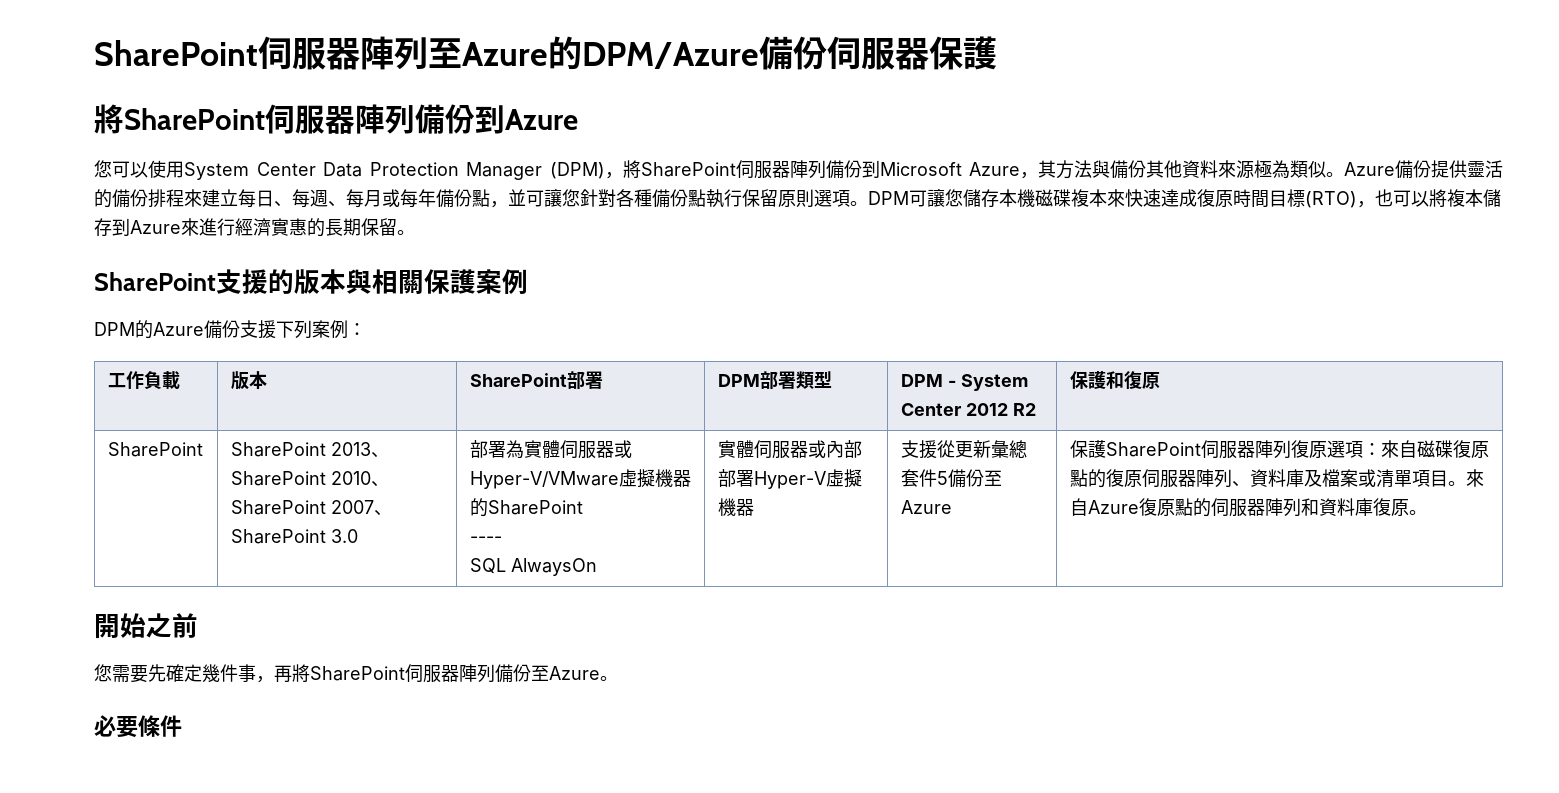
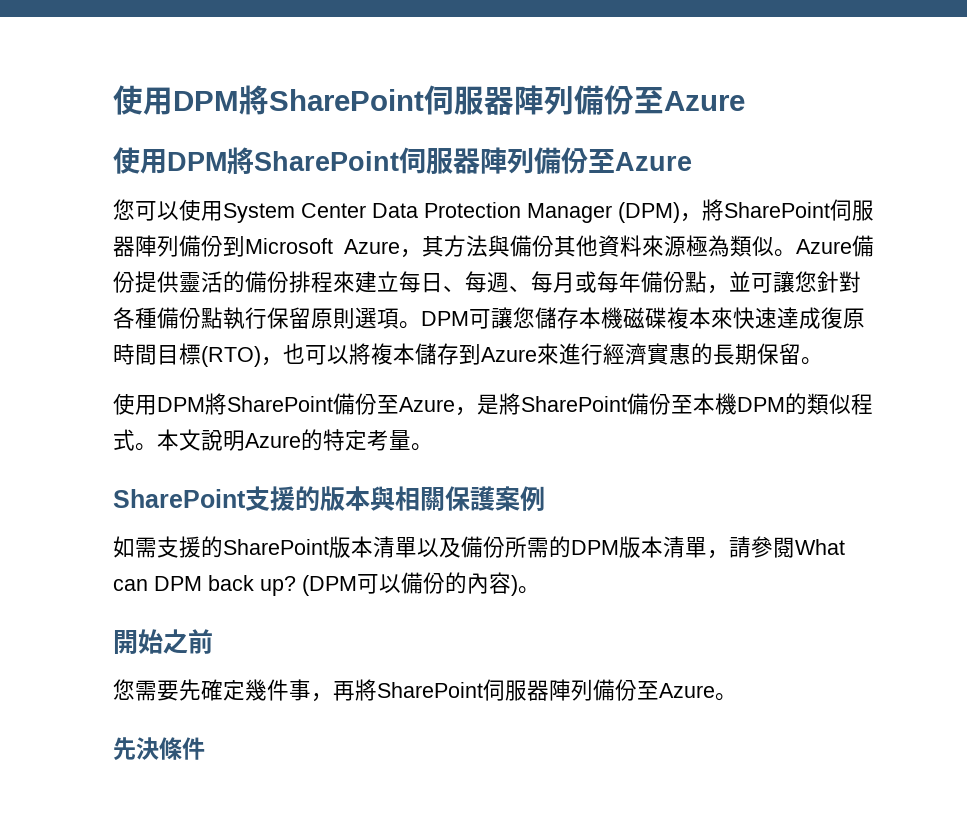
[94,36,997,70] [94,104,505,134] SharePoint伺服器陣列至Azure的DPM/Azure備份伺服器保護 // 將SharePoint伺服器陣列備份到 -> [113,85,745,115] [113,147,615,175] 使用DPM將SharePoint伺服器陣列備份至Azure // 使用DPM將SharePoint伺服器陣列備份至
(415, 232) none -> [113,393,873,416] [113,429,433,451] // 使用DPM將SharePoint備份至Azure，是將SharePoint備份至本機DPM的類似程式。本文說明Azure的特定考量。
[94,320,366,339] [107,371,180,390] [230,371,267,390] [469,371,603,390] [717,371,832,390] [900,374,1028,391] [900,403,1036,416] [1069,371,1160,390] [107,442,203,457] [230,442,389,458] [230,471,389,487] [230,500,392,516] [230,529,358,544] [469,440,632,459] [469,469,691,489] [469,498,583,517] [469,536,502,543] [469,558,597,576] [717,440,862,459] [717,469,862,489] [717,498,754,516] [900,440,1027,459] [900,469,1002,488] [900,500,952,514] [1069,440,1489,459] [1069,469,1484,488] [1069,498,1409,517] DPM的Azure備份支援下列案例： // 工作負載 | 版本 | SharePoint部署 | DPM部署類型 | DPM - System Center 2012 R2 | 保護和復原 // SharePoint | SharePoint 2013、SharePoint 2010、SharePoint 2007、SharePoint 3.0 | 部署為實體伺服器或Hyper-V/VMware虛擬機器的SharePoint // ---- // SQL AlwaysOn | 實體伺服器或內部部署Hyper-V虛擬機器 | 支援從更新彙總套件5備份至Azure | 保護SharePoint伺服器陣列復原選項：來自磁碟復原點的復原伺服器陣列、資料庫及檔案或清單項目。來自Azure復原點的伺服器陣列和資料庫復原 -> [113,536,845,559] [113,572,518,596] 如需支援的SharePoint版本清單以及備份所需的DPM版本清單，請參閱What can DPM back up? (DPM可以備份的內容)
[94,715,138,738] 必要 -> [113,737,159,761] 先決

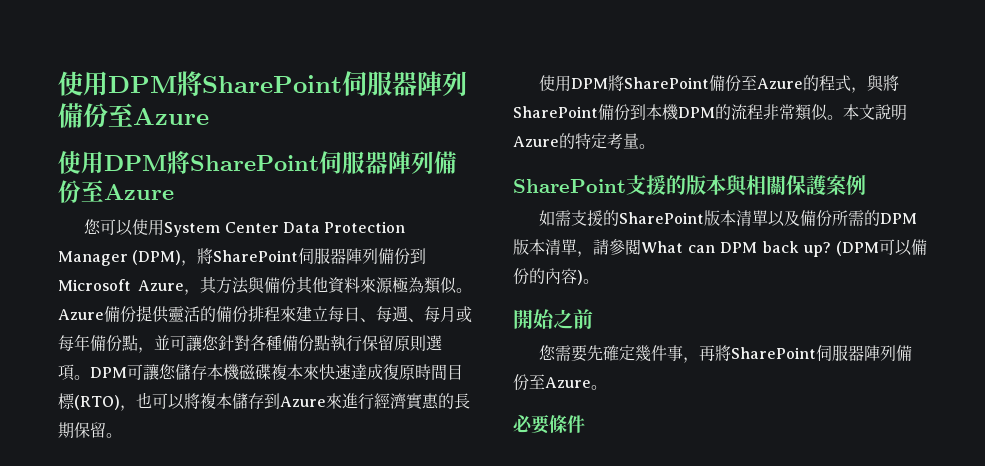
[455,393,693,416] ，是將SharePoint備份至 -> [803,75,900,93] [513,104,646,121] 的程式，與將SharePoint備份到
[807,393,873,415] [113,429,135,451] 類似程式 -> [731,104,828,121] 流程非常類似
[113,737,159,761] 先決 -> [513,415,550,434] 必要

